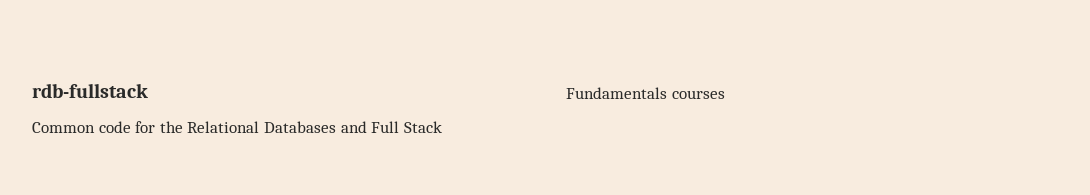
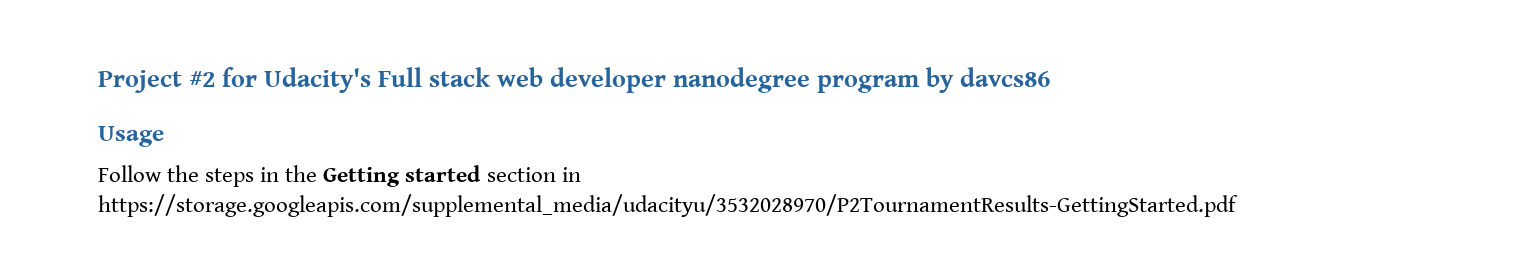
[32,83,148,98] [32,121,442,133] [566,87,725,99] rdb-fullstack // Common code for the Relational Databases and Full Stack Fundamentals courses -> [98,67,1051,93] [98,126,164,147] [98,165,581,187] [98,194,1238,217] Project #2 for Udacity's Full stack web developer nanodegree program by davcs86 // Usage // Follow the steps in the Getting started section in https://storage.googleapis.com/supplemental_media/udacityu/3532028970/P2TournamentResults-GettingStarted.pdf

